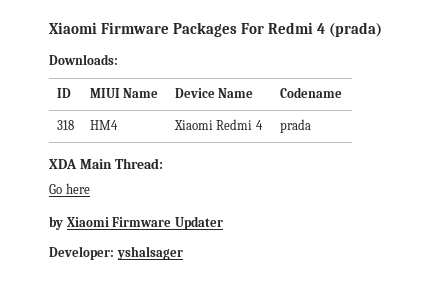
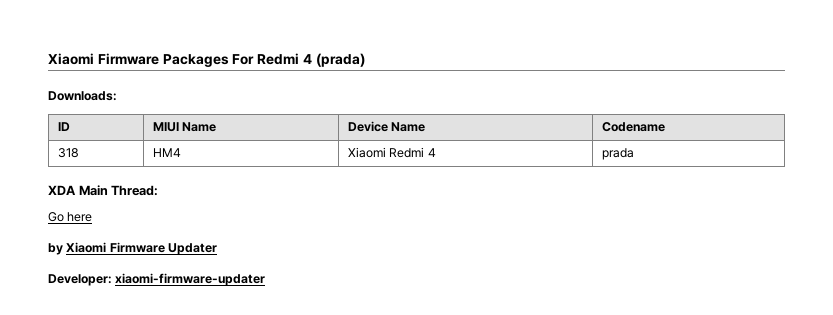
[116,246,183,260] yshalsager -> [115,273,266,286] xiaomi-firmware-updater

